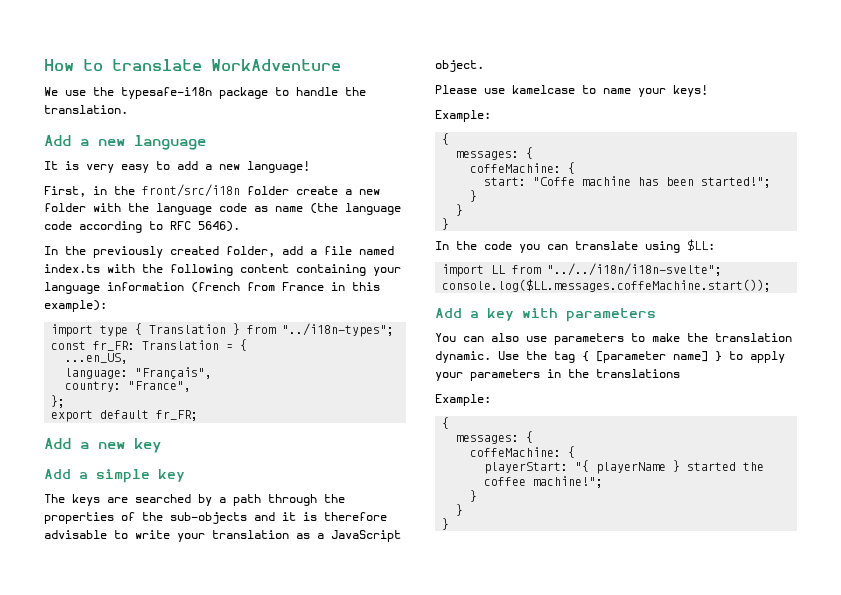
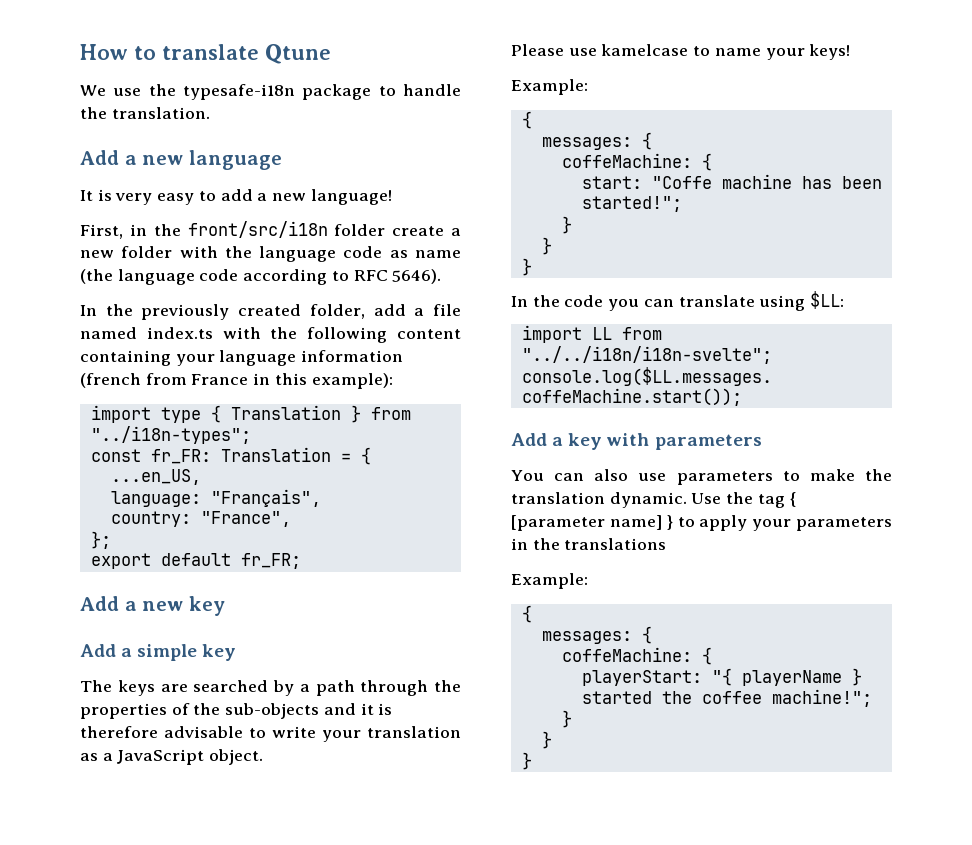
[211,59,341,71] WorkAdventure -> [265,44,331,64] Qtune

